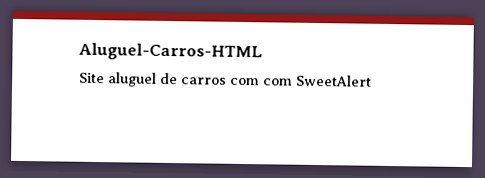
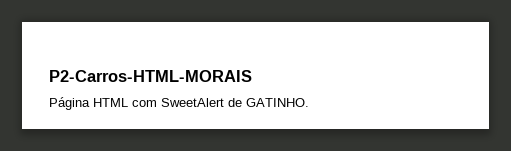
[78,42,263,62] [79,72,372,87] Aluguel-Carros-HTML // Site aluguel de carros com com SweetAlert -> [49,70,252,82] [49,97,309,110] P2-Carros-HTML-MORAIS // Página HTML com SweetAlert de GATINHO.

